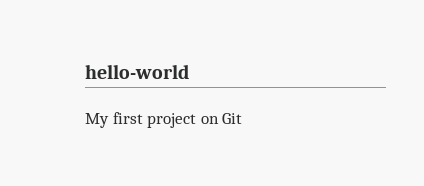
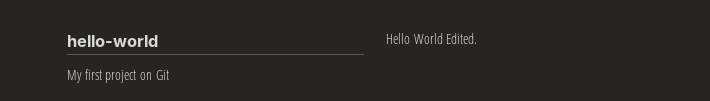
(243, 118) none -> [386,33,478,44] // Hello World Edited.

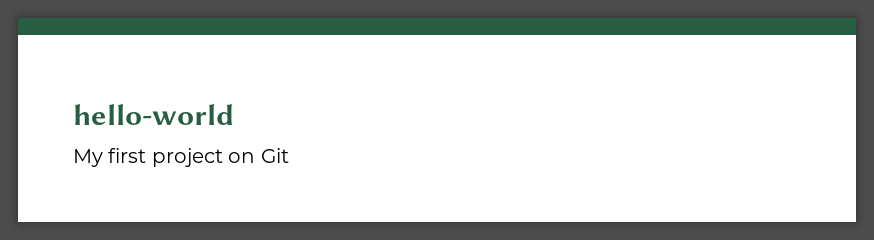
[386,33,478,44] // Hello World Edited. -> (289, 155) none

